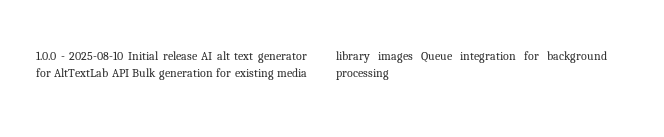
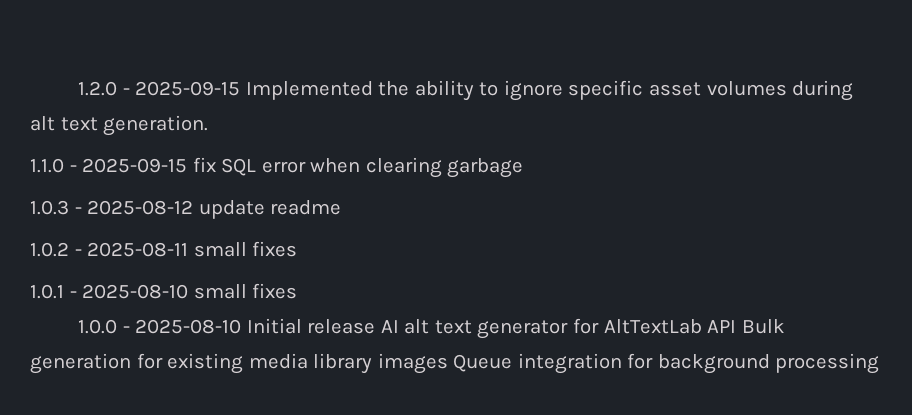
(36, 55) none -> [78,80,854,101] [30,115,209,136] [30,157,524,178] [30,200,342,219] [30,241,298,257] [30,283,298,299] 1.2.0 - 2025-09-15 Implemented the ability to ignore specific asset volumes during alt text generation. // 1.1.0 - 2025-09-15 fix SQL error when clearing garbage // 1.0.3 - 2025-08-12 update readme // 1.0.2 - 2025-08-11 small fixes // 1.0.1 - 2025-08-10 small fixes //

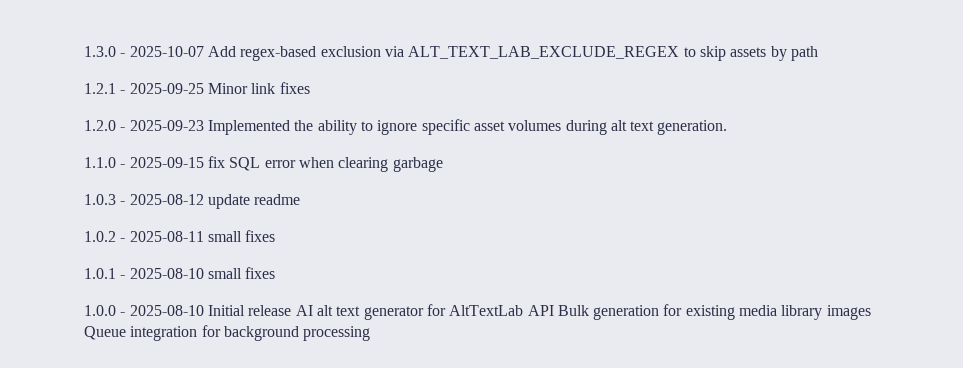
(78, 88) none -> [84,46,818,61] [84,82,310,94] 1.3.0 - 2025-10-07 Add regex-based exclusion via ALT_TEXT_LAB_EXCLUDE_REGEX to skip assets by path // 1.2.1 - 2025-09-25 Minor link fixes //
[135,81,241,96] 2025-09-15 -> [129,120,204,131] 2025-09-23

